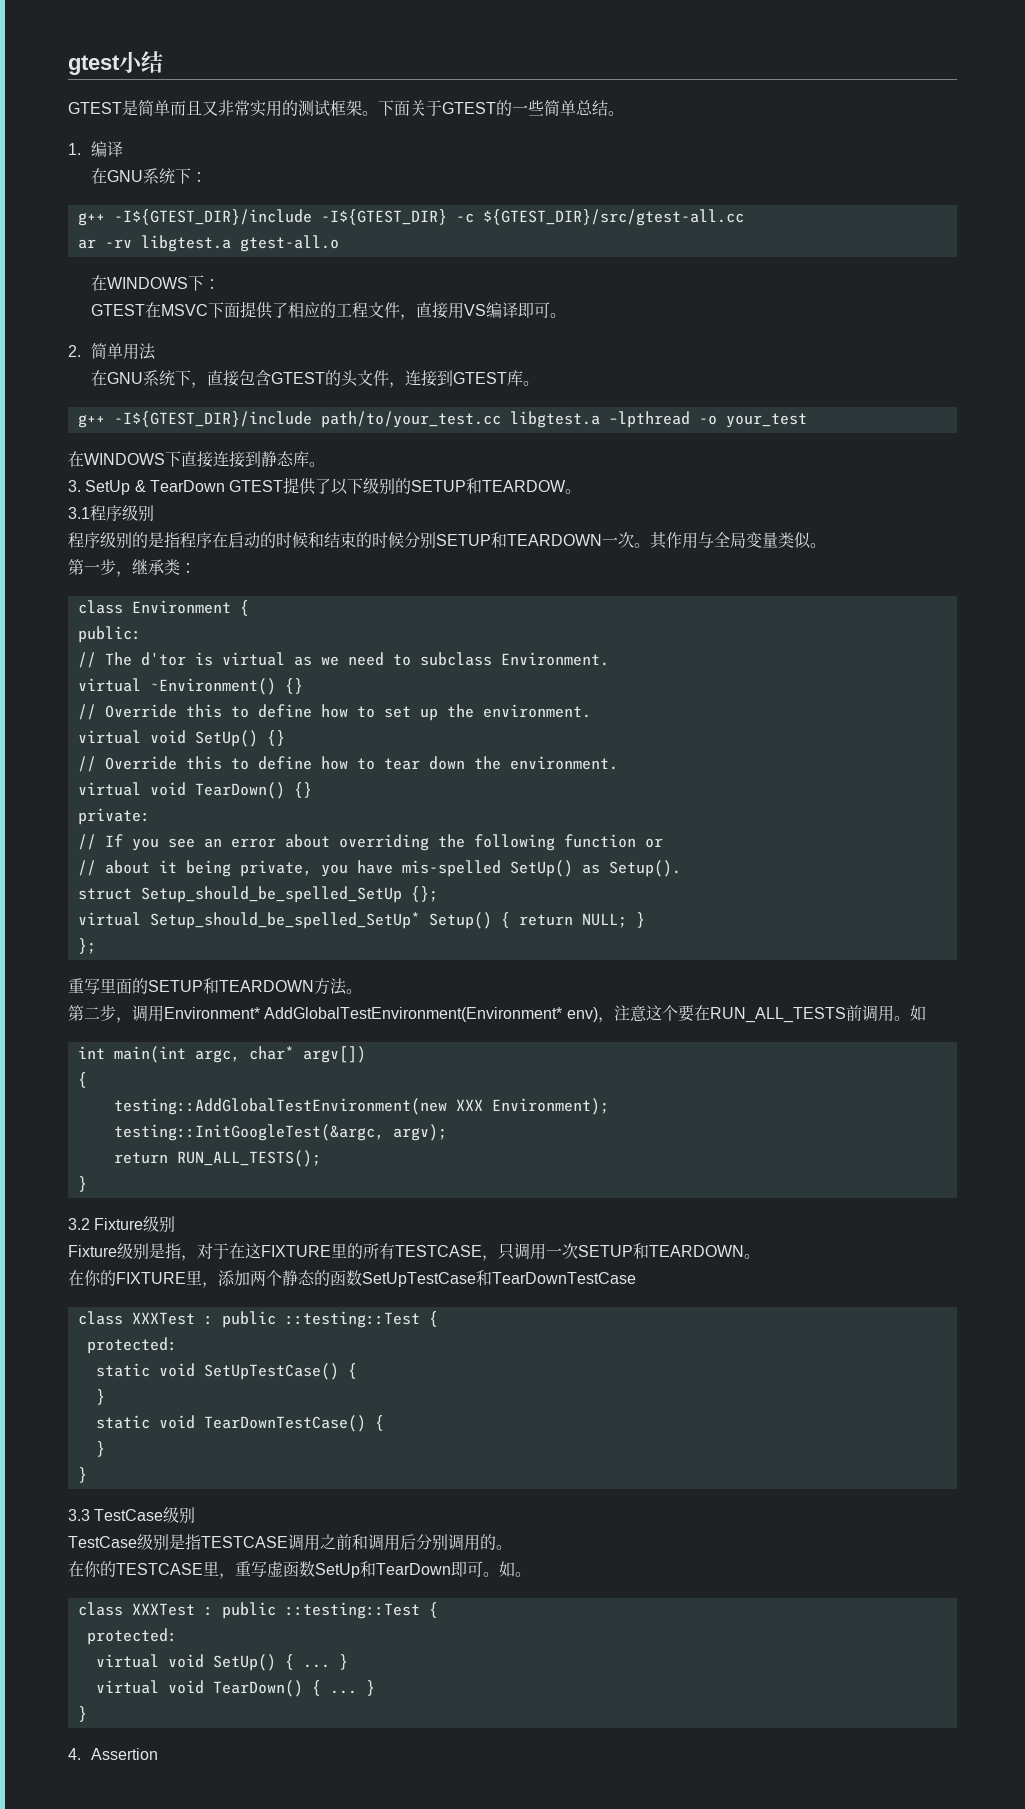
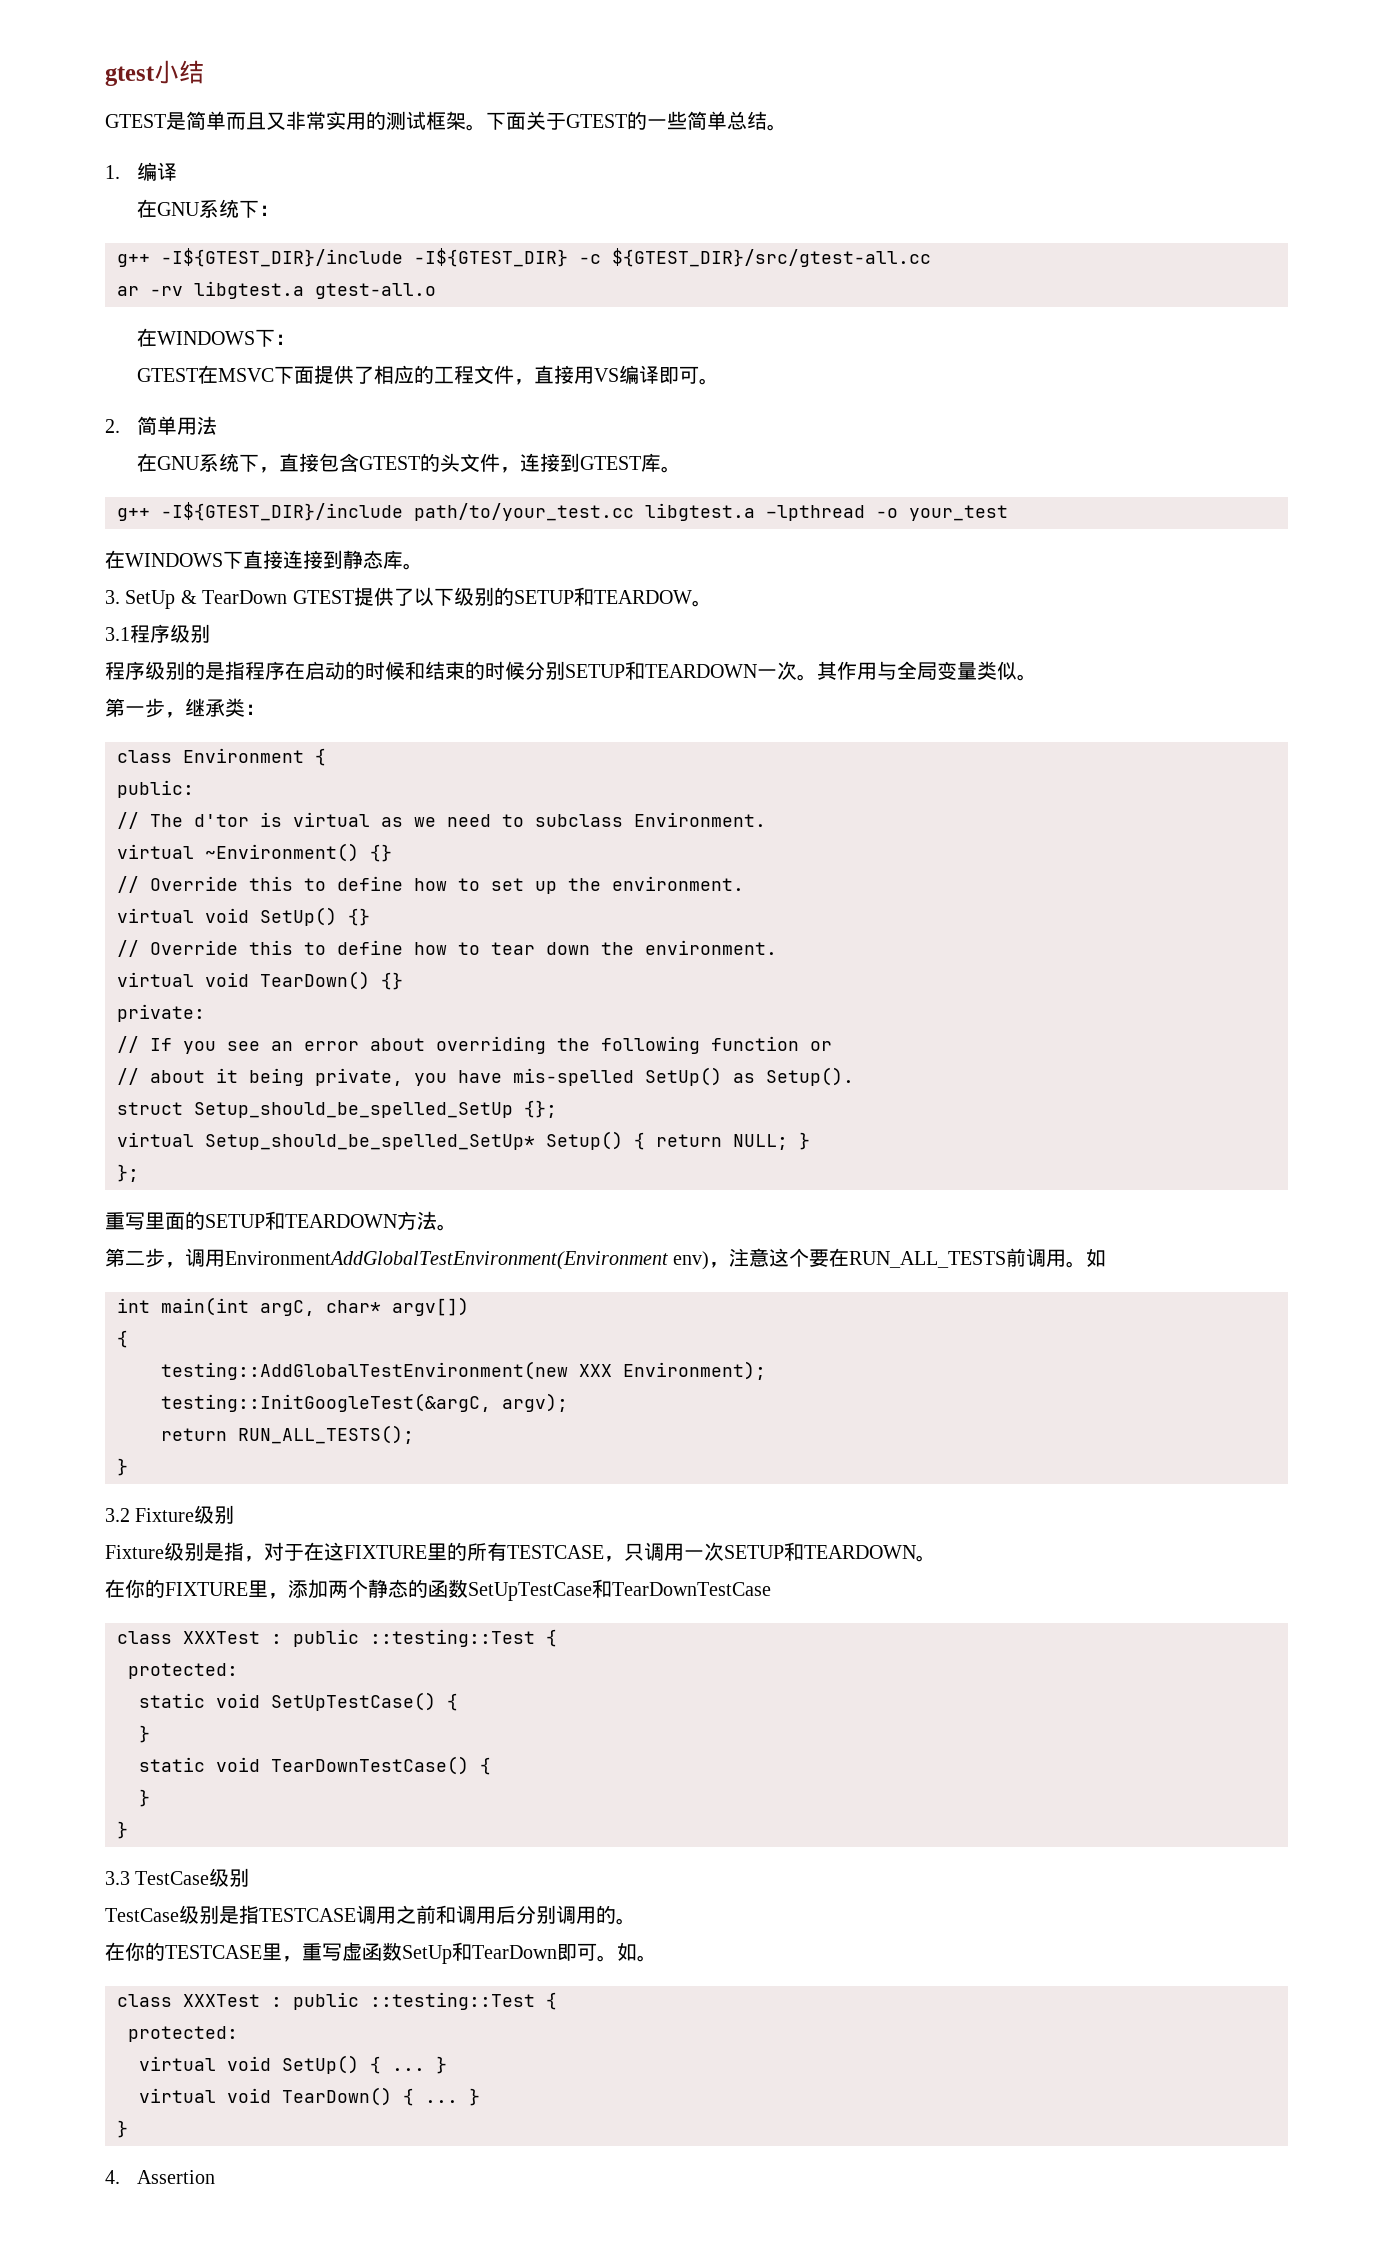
[164,1007,563,1022] Environment* AddGlobalTestEnvironment(Environment* -> [225,1251,668,1270] EnvironmentAddGlobalTestEnvironment(Environment
[194,1049,240,1063] argc, -> [260,1300,315,1316] argC,
[113,1124,384,1141] testing::InitGoogleTest(&argc, -> [161,1393,491,1412] testing::InitGoogleTest(&argC,

